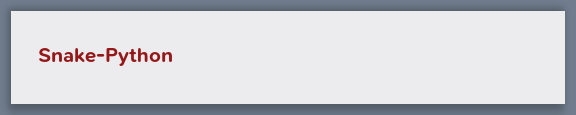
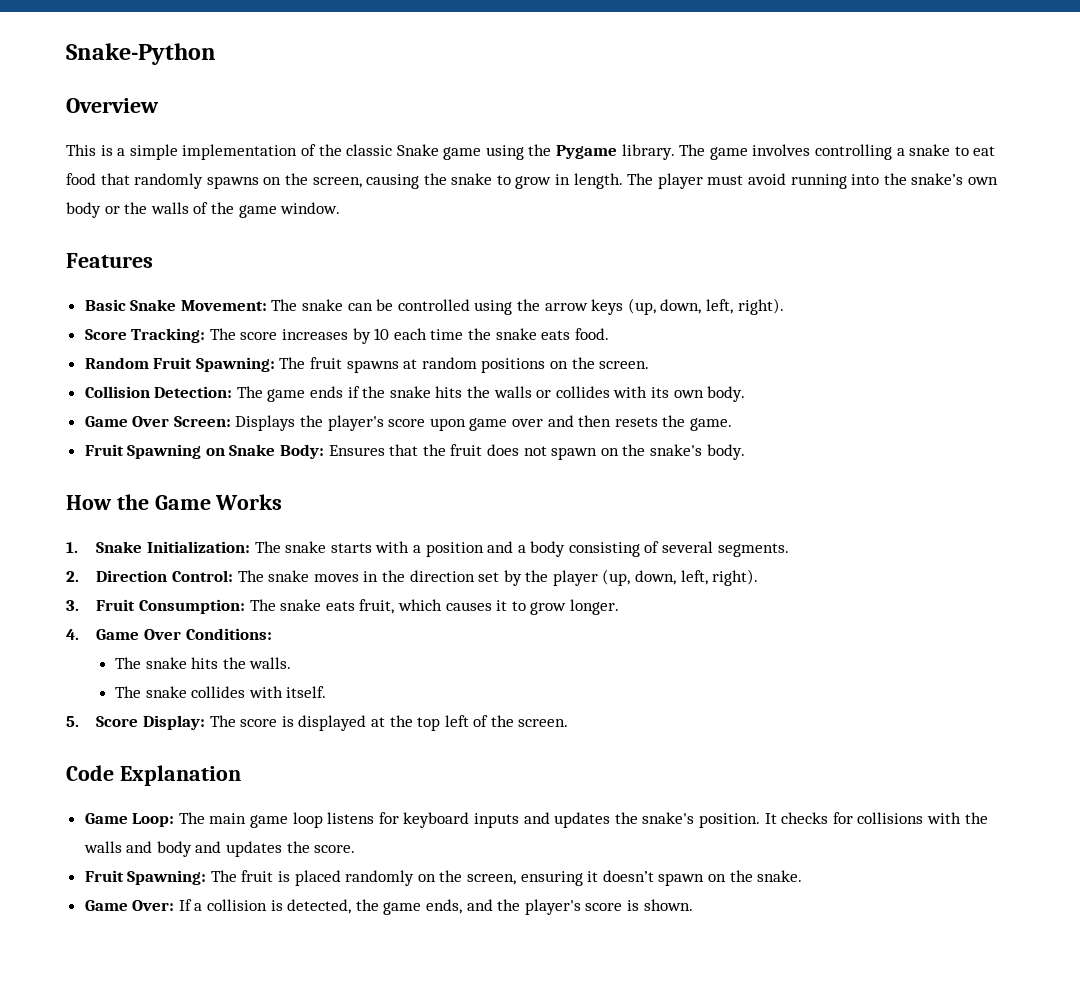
(173, 57) none -> [66,98,159,113] [66,144,996,160] [66,173,998,189] [66,202,341,218] [66,253,153,268] [84,298,784,315] [84,328,609,344] [84,357,650,373] [84,386,746,402] [84,415,732,431] [84,444,745,460] [66,494,283,510] [66,541,789,557] [66,569,759,586] [66,599,619,615] [66,628,272,640] [115,657,292,669] [115,686,327,698] [66,715,569,731] [66,765,241,786] [84,812,988,828] [83,841,356,857] [84,870,803,886] [84,899,693,915] // Overview // This is a simple implementation of the classic Snake game using the Pygame library. The game involves controlling a snake to eat food that randomly spawns on the screen, causing the snake to grow in length. The player must avoid running into the snake’s own body or the walls of the game window. // Features // Basic Snake Movement: The snake can be controlled using the arrow keys (up, down, left, right). // Score Tracking: The score increases by 10 each time the snake eats food. // Random Fruit Spawning: The fruit spawns at random positions on the screen. // Collision Detection: The game ends if the snake hits the walls or collides with its own body. // Game Over Screen: Displays the player's score upon game over and then resets the game. // Fruit Spawning on Snake Body: Ensures that the fruit does not spawn on the snake's body. // How the Game Works // 1. Snake Initialization: The snake starts with a position and a body consisting of several segments. // 2. Direction Control: The snake moves in the direction set by the player (up, down, left, right). // 3. Fruit Consumption: The snake eats fruit, which causes it to grow longer. // 4. Game Over Conditions: // The snake hits the walls. // The snake collides with itself. // 5. Score Display: The score is displayed at the top left of the screen. // Code Explanation // Game Loop: The main game loop listens for keyboard inputs and updates the snake's position. It checks for collisions with the walls and body and updates the score. // Fruit Spawning: The fruit is placed randomly on the screen, ensuring it doesn’t spawn on the snake. // Game Over: If a collision is detected, the game ends, and the player's score is shown.

